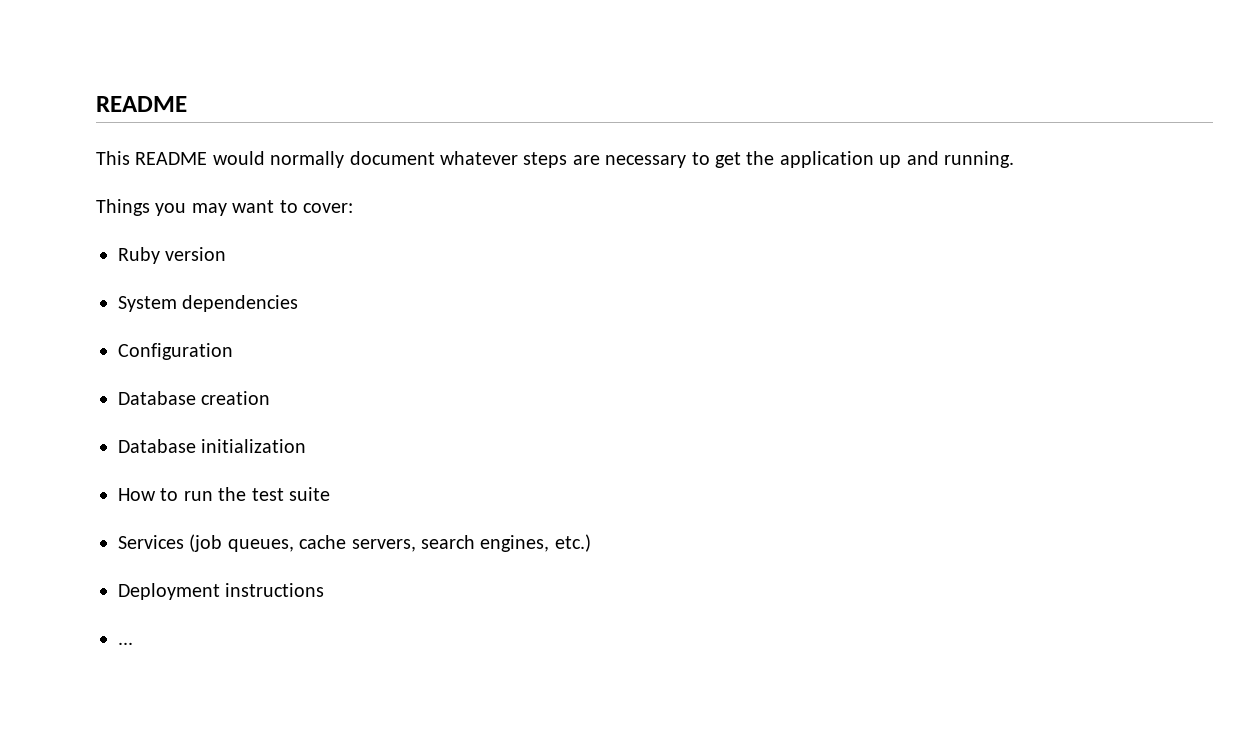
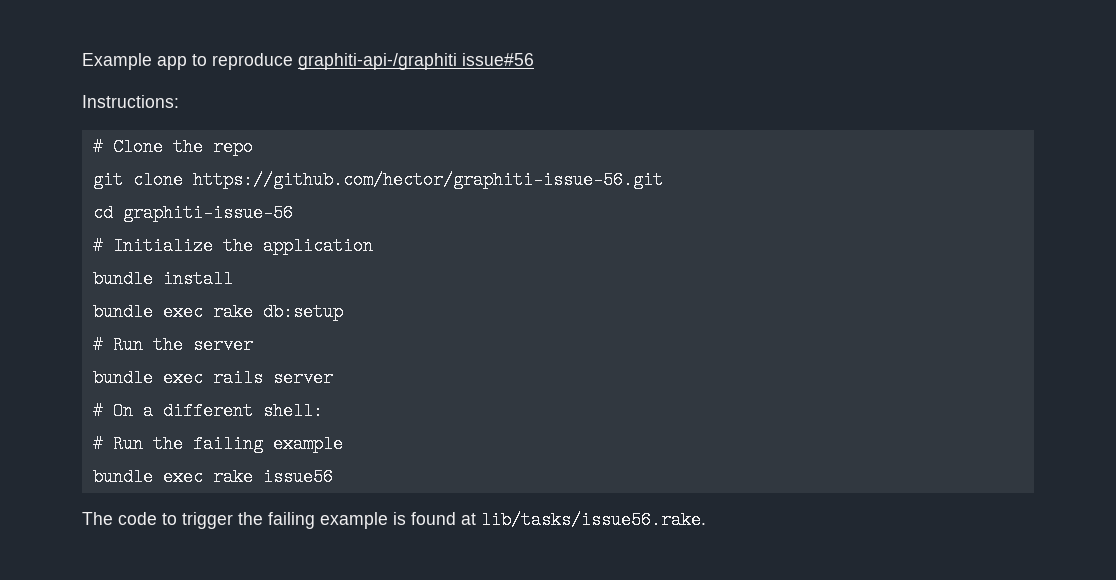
[96,96,187,112] [96,151,1014,168] [96,199,353,216] [118,247,227,264] [118,295,299,312] [118,343,233,360] [118,391,271,405] [118,439,307,453] [118,487,330,501] [118,534,591,552] [118,583,325,600] [118,642,133,645] README // This README would normally document whatever steps are necessary to get the application up and running. // Things you may want to cover: // Ruby version // System dependencies // Configuration // Database creation // Database initialization // How to run the test suite // Services (job queues, cache servers, search engines, etc.) // Deployment instructions // ... -> [82,53,534,70] [82,95,179,108] [92,138,253,156] [92,171,663,189] [92,204,293,222] [92,237,373,255] [92,270,233,288] [92,303,343,321] [92,336,253,354] [92,369,333,387] [92,402,323,420] [92,435,343,453] [92,468,333,486] [82,511,706,529] Example app to reproduce graphiti-api-/graphiti issue#56 // Instructions: // # Clone the repo // git clone https://github.com/hector/graphiti-issue-56.git // cd graphiti-issue-56 // # Initialize the application // bundle install // bundle exec rake db:setup // # Run the server // bundle exec rails server // # On a different shell: // # Run the failing example // bundle exec rake issue56 // The code to trigger the failing example is found at lib/tasks/issue56.rake.

